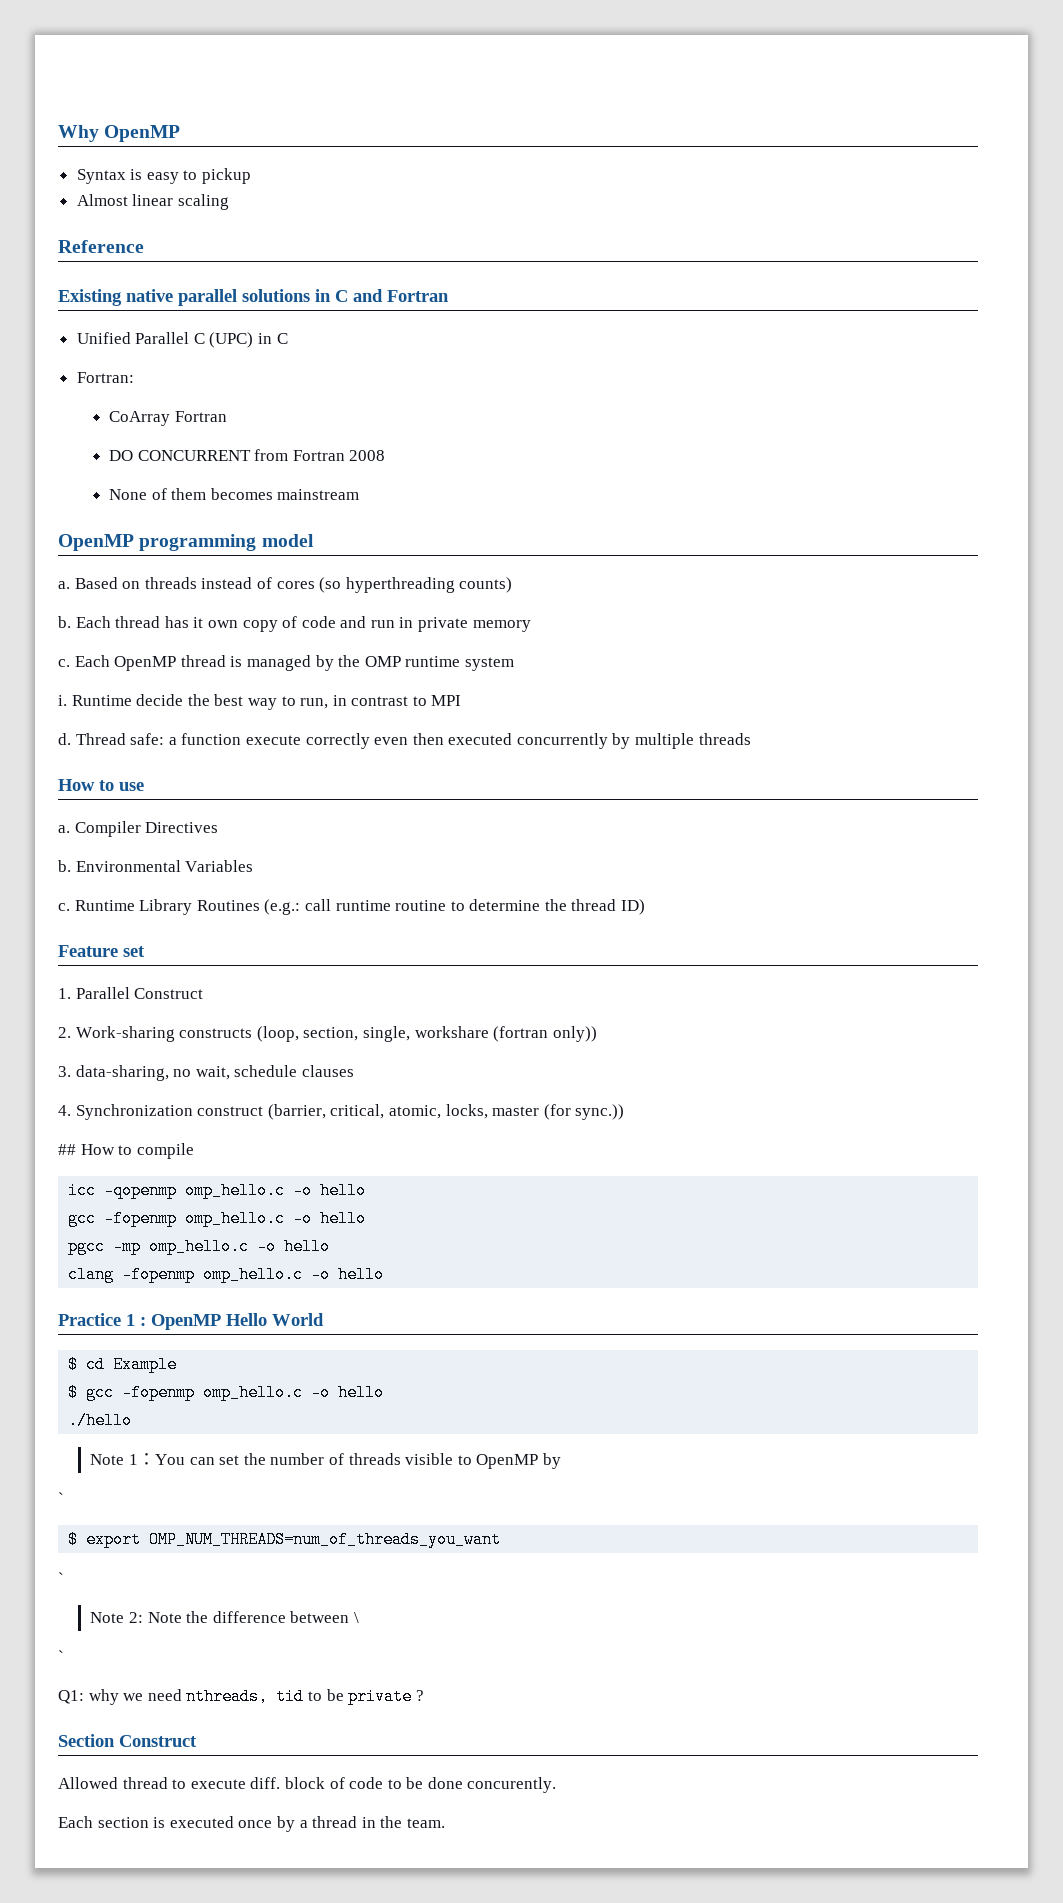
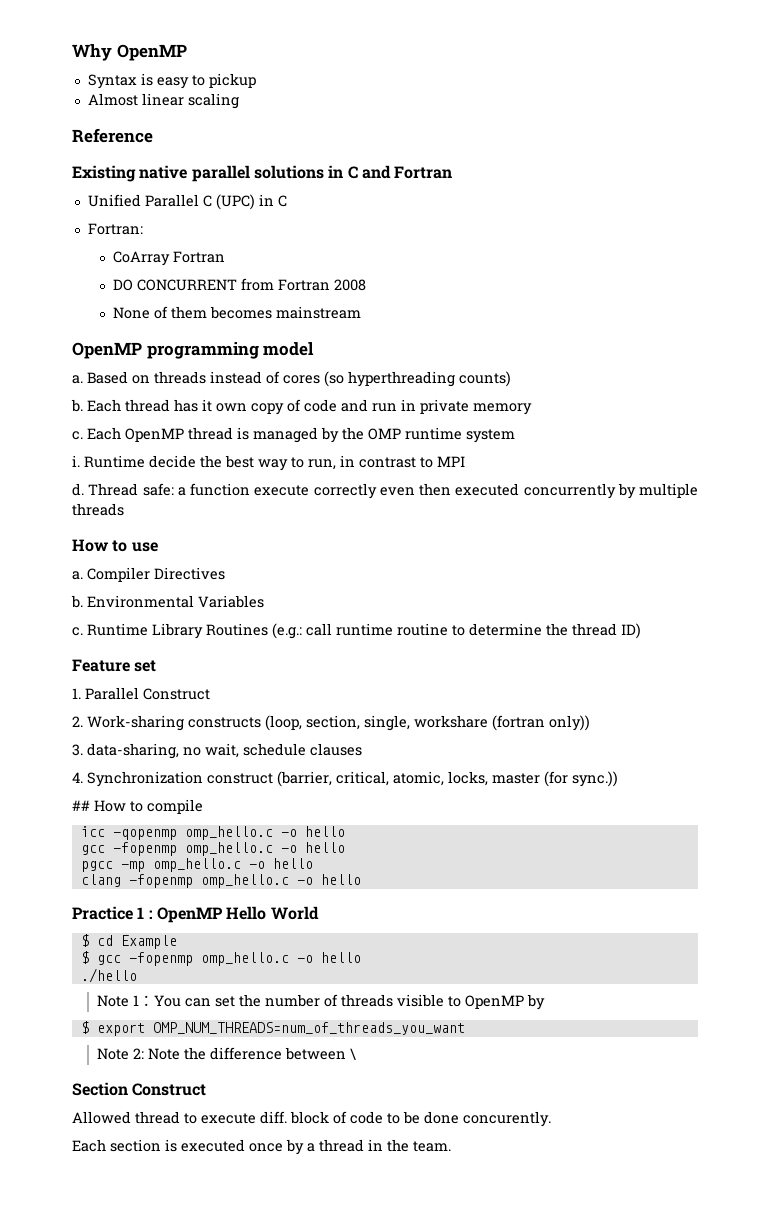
[58,1492,64,1504] // ` -> (545, 1002) none
[58,1572,64,1584] // ` -> (465, 1028) none
[58,1650,64,1662] [58,1688,424,1705] // ` // Q1: why we need nthreads, tid to be private ? -> (356, 1054) none

